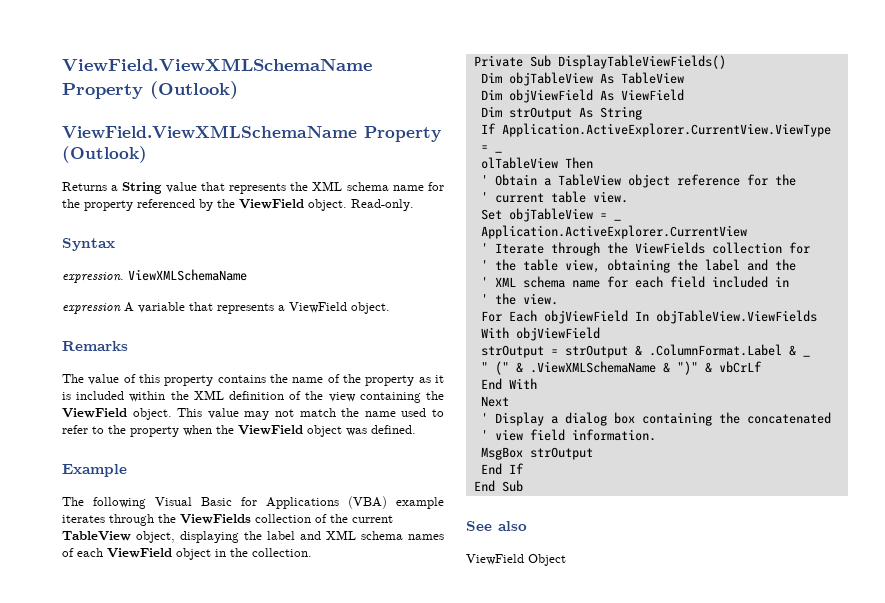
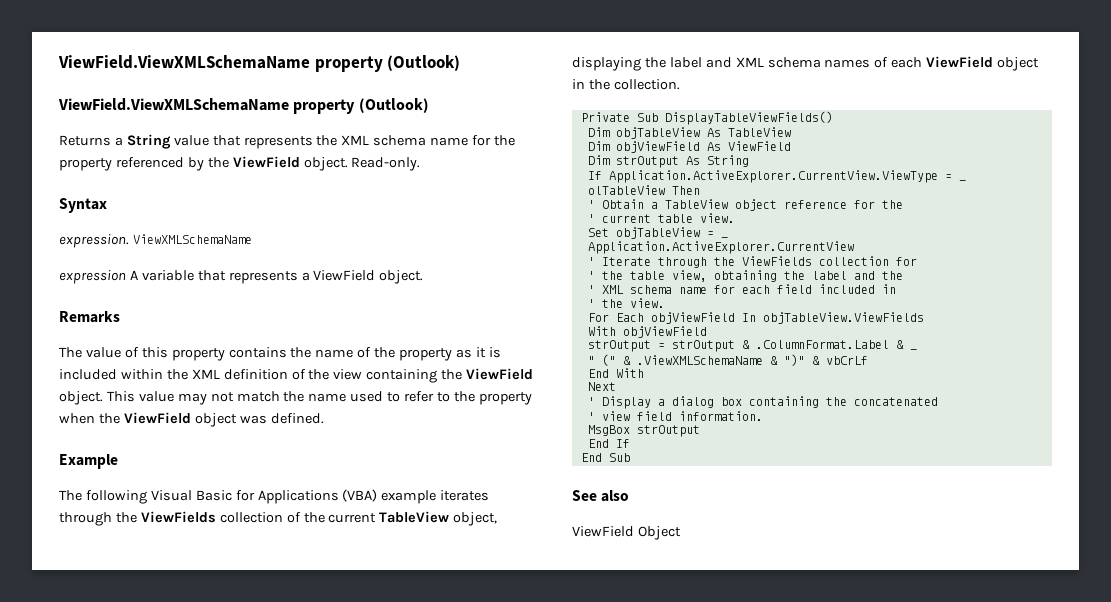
[62,58,372,71] [62,83,143,99] ViewField.ViewXMLSchemaName Property -> [58,55,383,72] ViewField.ViewXMLSchemaName property
[364,126,441,142] Property -> [293,99,356,114] property

